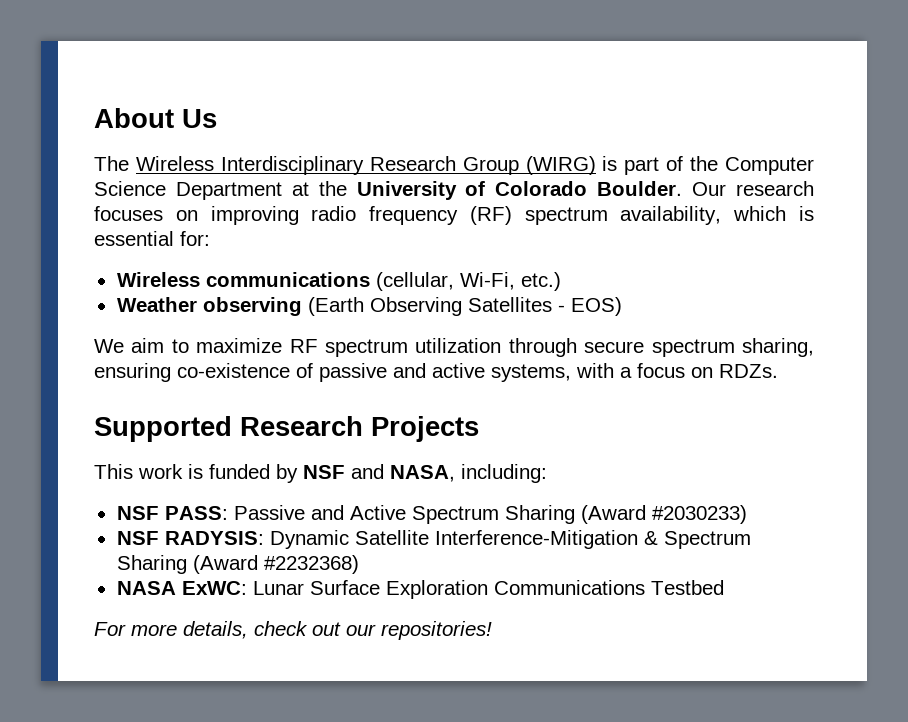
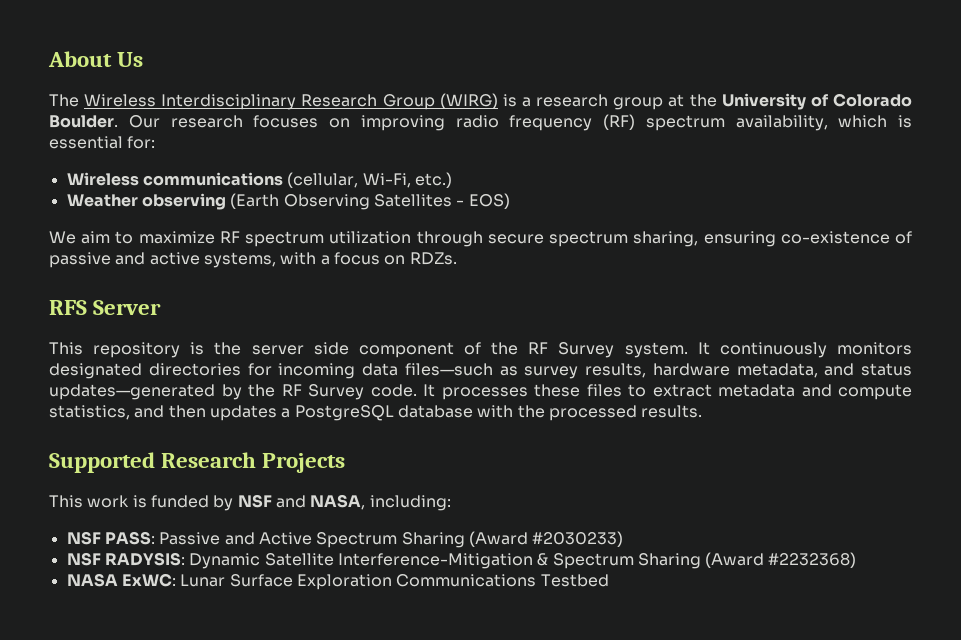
[624,156,814,175] [94,181,282,200] part of the Computer Science Department -> [522,94,664,110] a research group
(778, 371) none -> [49,300,162,315] [49,342,912,358] [49,363,912,379] [49,384,912,400] [49,405,703,421] // RFS Server // This repository is the server side component of the RF Survey system. It continuously monitors designated directories for incoming data files—such as survey results, hardware metadata, and status updates—generated by the RF Survey code. It processes these files to extract metadata and compute statistics, and then updates a PostgreSQL database with the processed results.
[94,621,492,640] // For more details, check out our repositories! -> (609, 580) none

